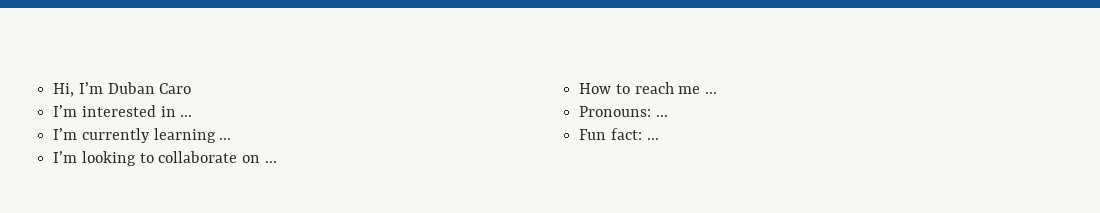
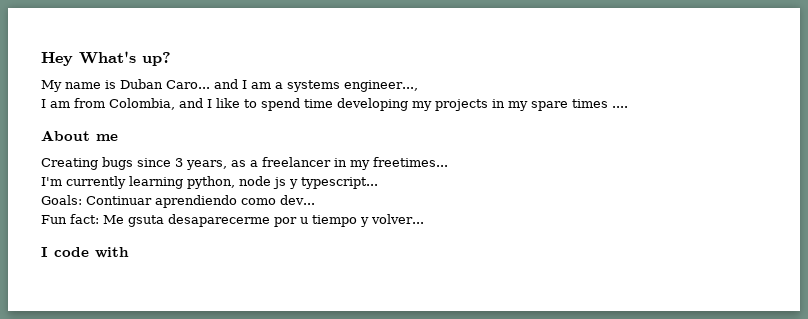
[53,82,192,97] [53,105,193,117] [53,128,232,143] [53,151,277,166] [579,82,718,94] [579,106,668,117] [579,128,659,140] Hi, I’m Duban Caro // I’m interested in ... // I’m currently learning ... // I’m looking to collaborate on ... // How to reach me ... // Pronouns: ... // Fun fact: ... -> [41,51,171,66] [41,79,418,92] [41,98,628,111] [41,130,118,141] [41,157,448,170] [41,176,378,189] [41,195,315,208] [41,214,424,227] [41,247,129,258] Hey What's up? // My name is Duban Caro... and I am a systems engineer..., // I am from Colombia, and I like to spend time developing my projects in my spare times .... // About me // Creating bugs since 3 years, as a freelancer in my freetimes... // I'm currently learning python, node js y typescript... // Goals: Continuar aprendiendo como dev... // Fun fact: Me gsuta desaparecerme por u tiempo y volver... // I code with

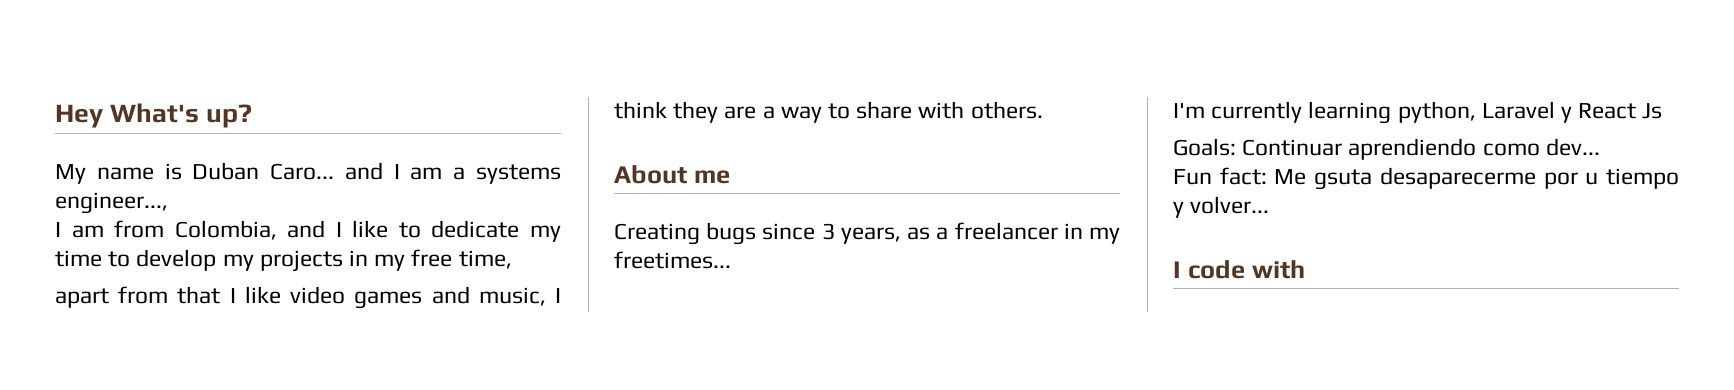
[261,98,628,111] spend time developing my projects in my spare times .... -> [431,220,561,242] [55,249,512,272] [55,286,561,309] [614,101,1043,123] dedicate my time to develop my projects in my free time, // apart from that I like video games and music, I think they are a way to share with others.
[239,176,378,189] node js y typescript... -> [1481,101,1663,123] Laravel y React Js

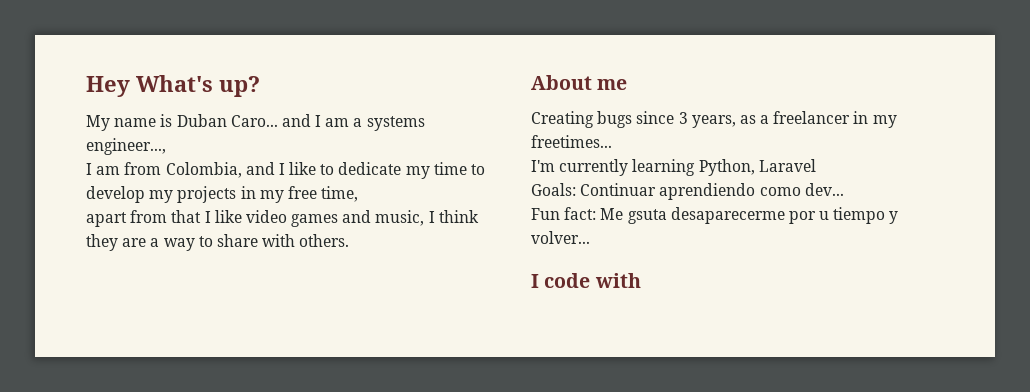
[1397,101,1476,123] python, -> [698,159,755,176] Python,
[1561,103,1663,123] y React Js -> (816, 165) none

